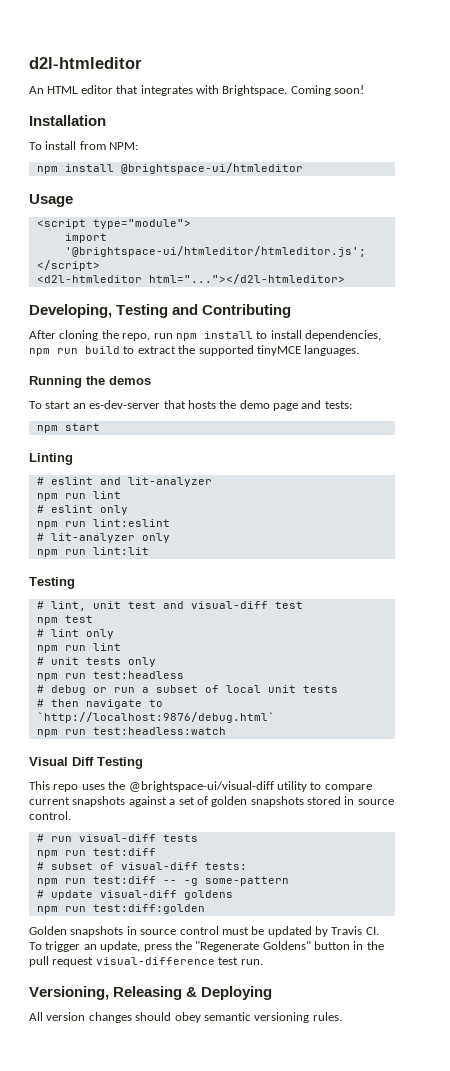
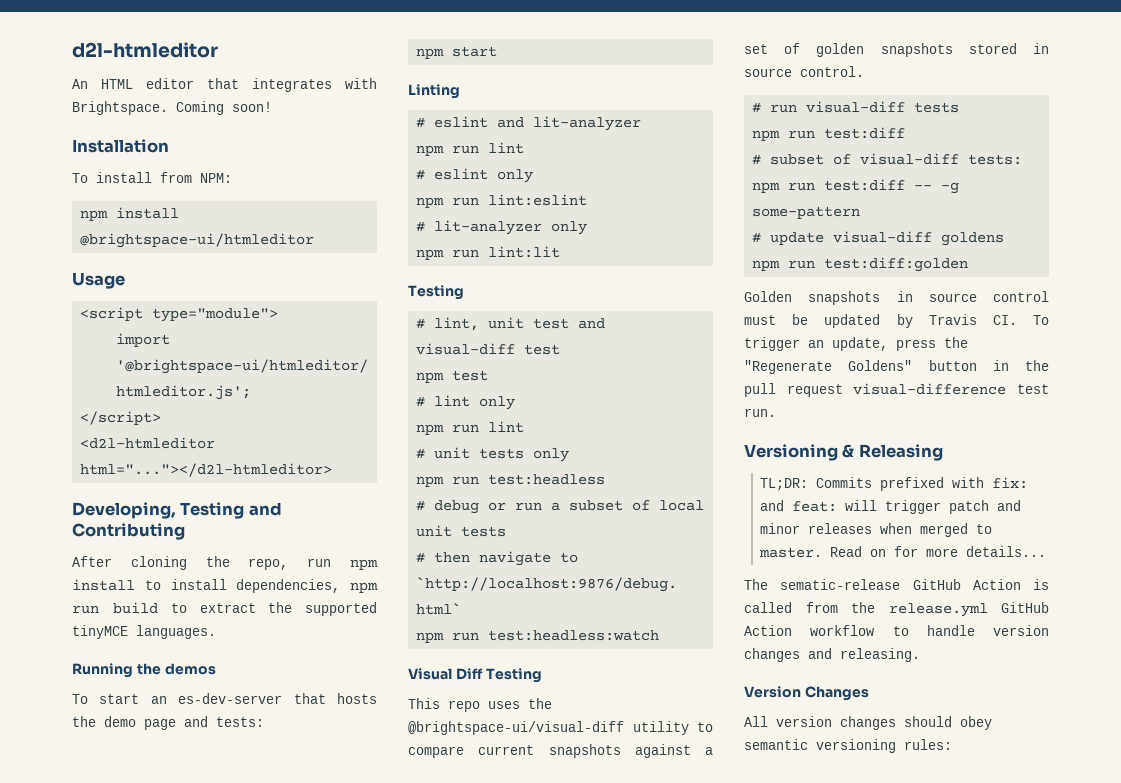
[29,986,109,1000] Versioning, -> [744,444,855,461] Versioning &
[186,986,273,1000] & Deploying -> [760,477,1029,491] [760,500,1022,514] [760,523,993,537] [759,546,1047,558] [744,579,1049,590] [744,602,1049,617] [744,625,1049,636] [744,648,920,662] [744,686,869,701] // TL;DR: Commits prefixed with fix: and feat: will trigger patch and minor releases when merged to master. Read on for more details... // The sematic-release GitHub Action is called from the release.yml GitHub Action workflow to handle version changes and releasing. // Version Changes
[312,1012,342,1021] rules. -> [904,739,952,750] rules:

